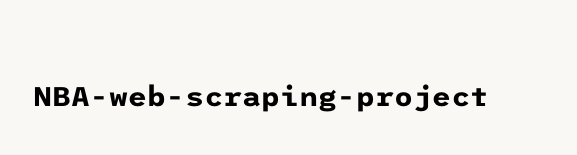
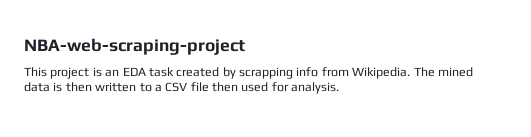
(489, 98) none -> [24,67,473,79] [24,82,340,94] // This project is an EDA task created by scrapping info from Wikipedia. The mined data is then written to a CSV file then used for analysis.

